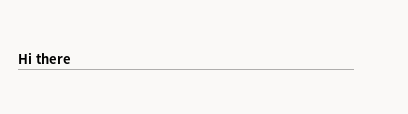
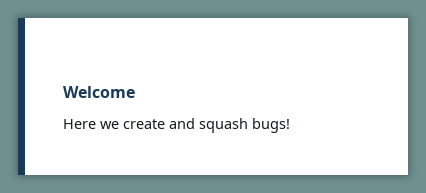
[18,52,71,64] Hi there -> [63,86,135,98] [63,118,290,133] Welcome // Here we create and squash bugs!

